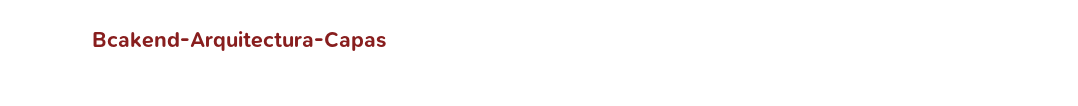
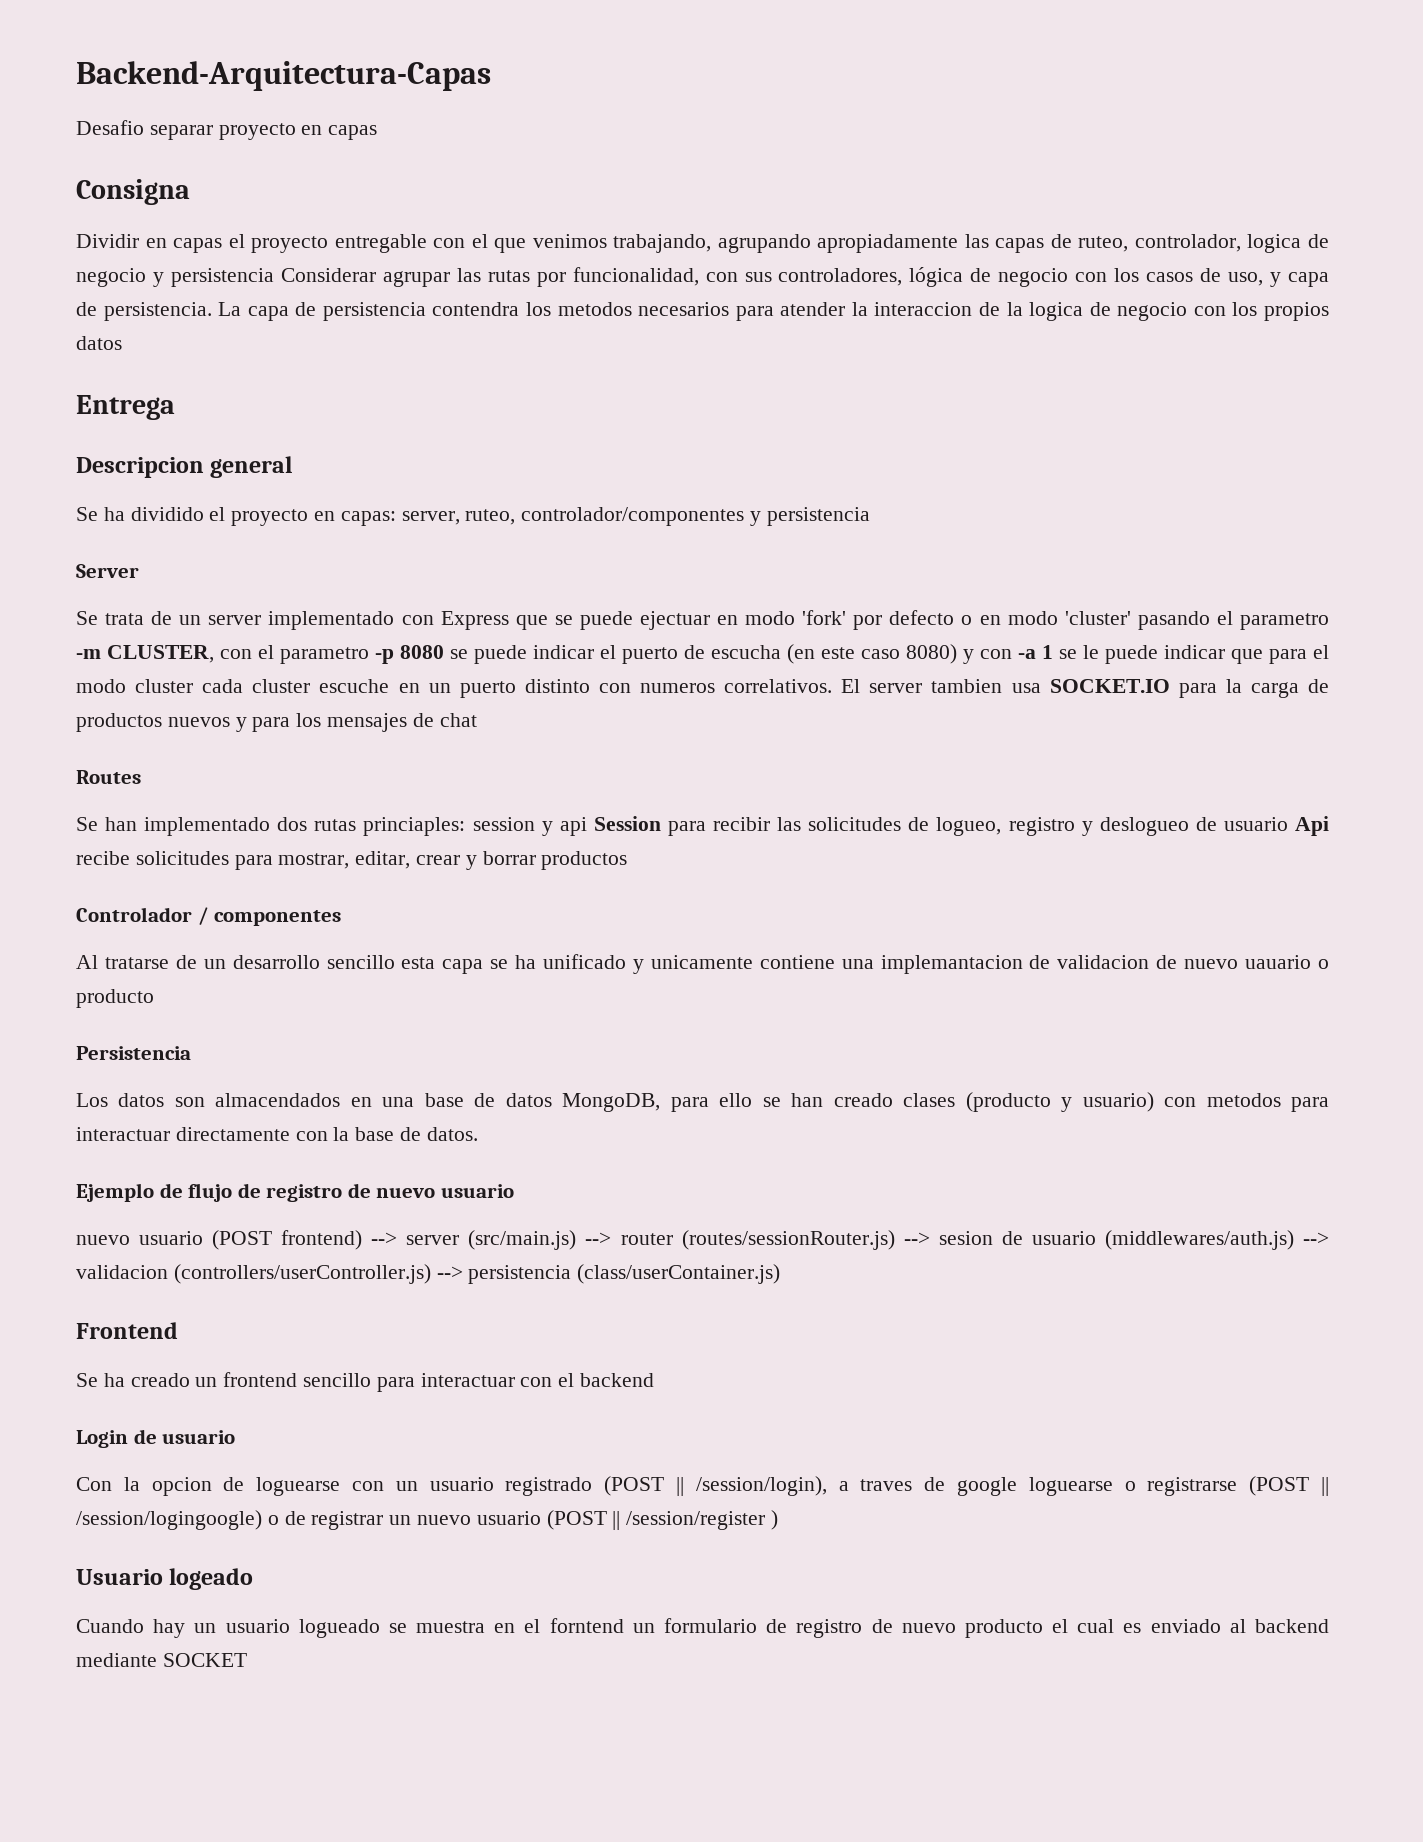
[92,31,386,51] Bcakend-Arquitectura-Capas -> [76,61,491,91] [76,120,378,140] [76,179,190,205] [76,234,1329,253] [76,267,1330,287] [76,302,1330,321] [76,336,122,350] [76,395,175,420] [76,456,293,478] [76,507,870,526] [76,564,139,578] [76,610,1330,630] [76,644,1329,664] [76,679,1329,698] [76,713,477,732] [76,770,141,784] [76,816,1329,836] [76,851,628,870] [76,907,342,926] [76,954,1330,974] [76,989,154,1008] [76,1046,191,1060] [76,1092,1329,1112] [76,1127,478,1141] [76,1183,514,1202] [76,1230,1330,1250] [76,1264,781,1284] [76,1322,178,1339] [76,1372,655,1392] [76,1429,236,1448] [76,1476,1329,1496] [76,1510,779,1530] [76,1568,254,1590] [76,1618,1329,1638] [76,1653,247,1667] Backend-Arquitectura-Capas // Desafio separar proyecto en capas // Consigna // Dividir en capas el proyecto entregable con el que venimos trabajando, agrupando apropiadamente las capas de ruteo, controlador, logica de negocio y persistencia Considerar agrupar las rutas por funcionalidad, con sus controladores, lógica de negocio con los casos de uso, y capa de persistencia. La capa de persistencia contendra los metodos necesarios para atender la interaccion de la logica de negocio con los propios datos // Entrega // Descripcion general // Se ha dividido el proyecto en capas: server, ruteo, controlador/componentes y persistencia // Server // Se trata de un server implementado con Express que se puede ejectuar en modo 'fork' por defecto o en modo 'cluster' pasando el parametro -m CLUSTER, con el parametro -p 8080 se puede indicar el puerto de escucha (en este caso 8080) y con -a 1 se le puede indicar que para el modo cluster cada cluster escuche en un puerto distinto con numeros correlativos. El server tambien usa SOCKET.IO para la carga de productos nuevos y para los mensajes de chat // Routes // Se han implementado dos rutas princiaples: session y api Session para recibir las solicitudes de logueo, registro y deslogueo de usuario Api recibe solicitudes para mostrar, editar, crear y borrar productos // Controlador / componentes // Al tratarse de un desarrollo sencillo esta capa se ha unificado y unicamente contiene una implemantacion de validacion de nuevo uauario o producto // Persistencia // Los datos son almacendados en una base de datos MongoDB, para ello se han creado clases (producto y usuario) con metodos para interactuar directamente con la base de datos. // Ejemplo de flujo de registro de nuevo usuario // nuevo usuario (POST frontend) --> server (src/main.js) --> router (routes/sessionRouter.js) --> sesion de usuario (middlewares/auth.js) --> validacion (controllers/userController.js) --> persistencia (class/userContainer.js) // Frontend // Se ha creado un frontend sencillo para interactuar con el backend // Login de usuario // Con la opcion de loguearse con un usuario registrado (POST || /session/login), a traves de google loguearse o registrarse (POST || /session/logingoogle) o de registrar un nuevo usuario (POST || /session/register ) // Usuario logeado // Cuando hay un usuario logueado se muestra en el forntend un formulario de registro de nuevo producto el cual es enviado al backend mediante SOCKET

